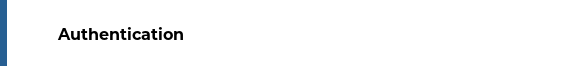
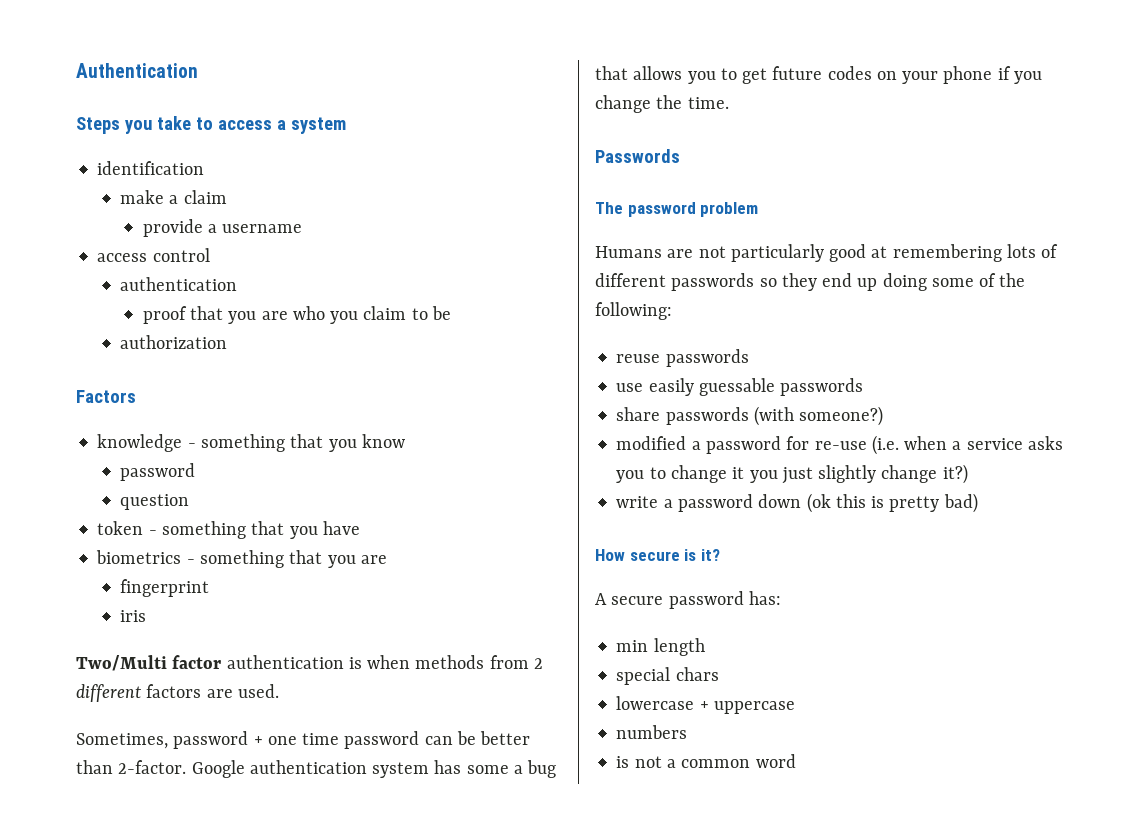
(184, 33) none -> [76,116,346,134] [97,161,205,175] [120,190,227,204] [142,219,303,237] [97,248,210,262] [120,277,238,291] [142,306,451,324] [120,335,228,349] [76,390,136,403] [97,434,405,452] [120,463,196,481] [120,494,190,510] [97,521,360,539] [96,550,387,568] [120,579,210,597] [120,610,147,622] [76,655,543,671] [76,684,279,702] [76,731,531,749] [76,760,557,778] [595,66,1042,84] [595,95,729,113] [595,149,680,163] [595,202,759,217] [595,244,1059,262] [595,273,1026,291] [595,302,672,320] [616,349,749,367] [616,378,864,396] [616,406,884,426] [616,435,1063,455] [616,464,968,484] [616,493,978,513] [595,549,720,561] [595,591,781,609] [616,638,705,656] [616,667,719,685] [616,696,795,714] [616,725,688,739] [616,754,796,768] // Steps you take to access a system // identification // make a claim // provide a username // access control // authentication // proof that you are who you claim to be // authorization // Factors // knowledge - something that you know // password // question // token - something that you have // biometrics - something that you are // fingerprint // iris // Two/Multi factor authentication is when methods from 2 different factors are used. // Sometimes, password + one time password can be better than 2-factor. Google authentication system has some a bug that allows you to get future codes on your phone if you change the time. // Passwords // The password problem // Humans are not particularly good at remembering lots of different passwords so they end up doing some of the following: // reuse passwords // use easily guessable passwords // share passwords (with someone?) // modified a password for re-use (i.e. when a service asks you to change it you just slightly change it?) // write a password down (ok this is pretty bad) // How secure is it? // A secure password has: // min length // special chars // lowercase + uppercase // numbers // is not a common word

